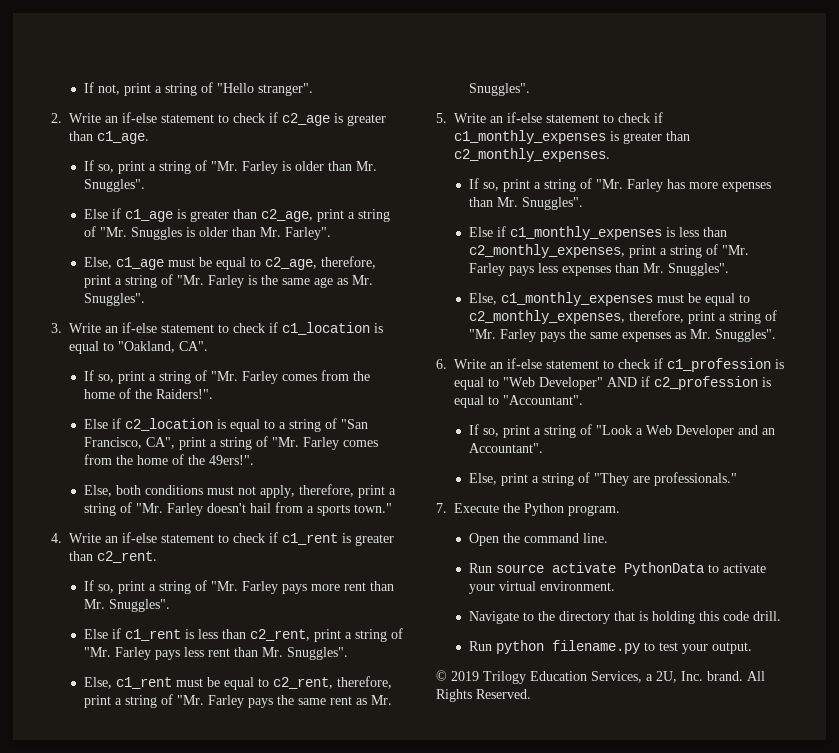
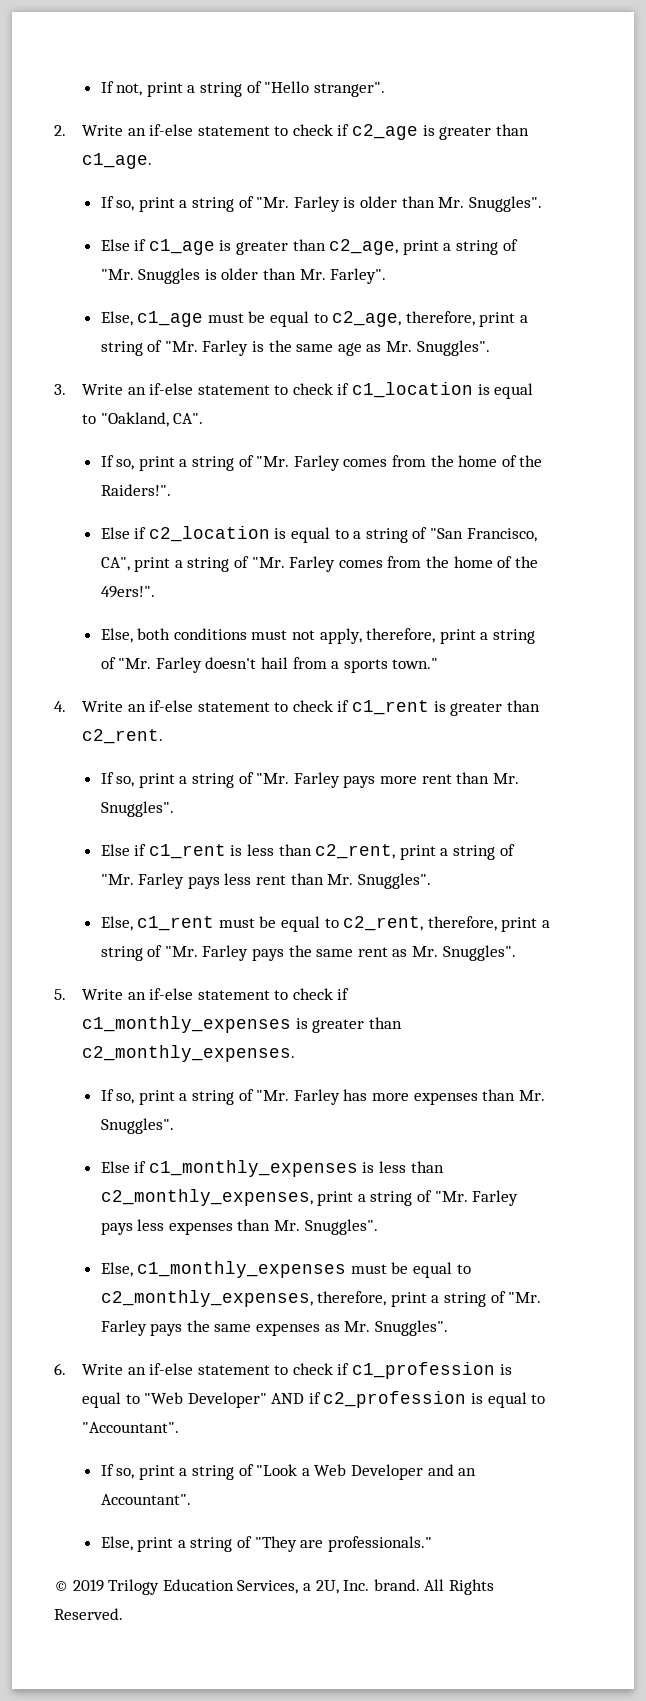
[436,503,620,516] [468,533,608,546] [468,562,766,576] [468,581,615,594] [468,611,781,624] [468,640,752,654] // 7. Execute the Python program. // Open the command line. // Run source activate PythonData to activate your virtual environment. // Navigate to the directory that is holding this code drill. // Run python filename.py to test your output. -> (432, 1544) none

